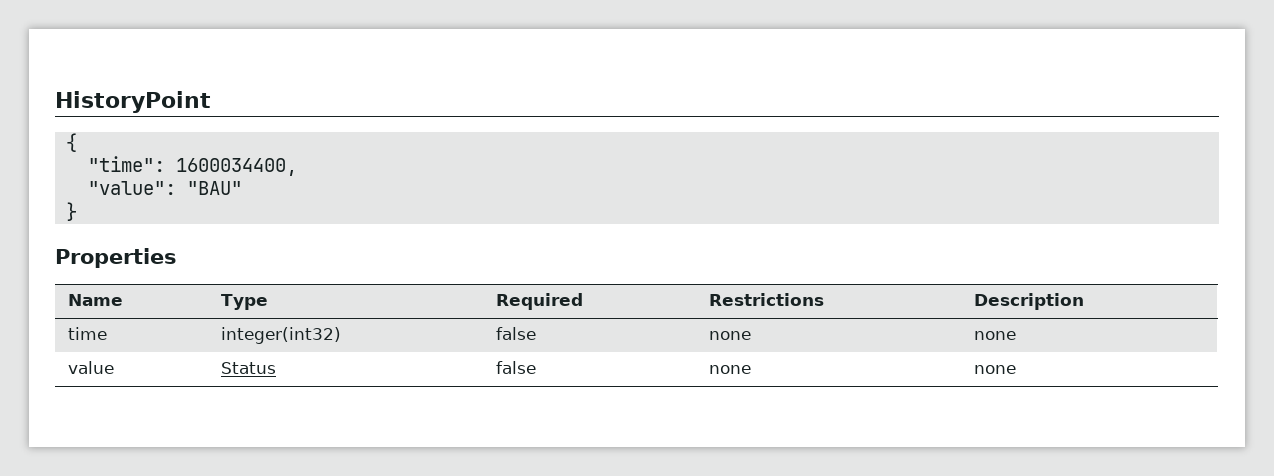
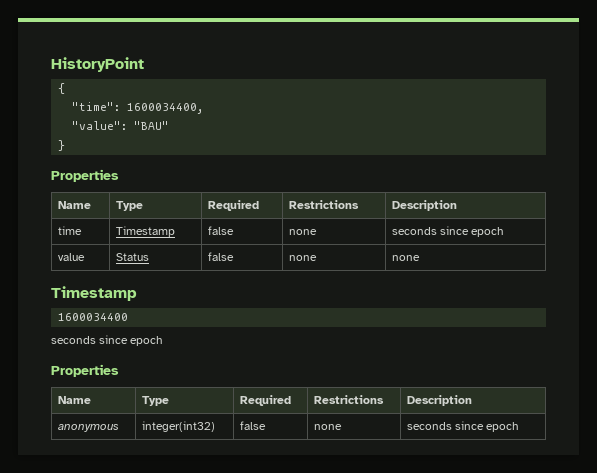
[220,327,341,344] [495,327,536,340] [708,331,751,340] [973,331,1016,340] integer(int32) | false | none | none -> [115,226,175,237] [207,226,234,235] [288,229,317,235] [391,226,505,237] Timestamp | false | none | seconds since epoch
(1016, 369) none -> [51,286,137,301] [58,313,129,321] [51,335,164,346] [51,364,119,377] [57,396,91,404] [141,396,169,406] [239,395,291,406] [313,395,384,404] [406,395,472,406] [57,424,119,432] [141,421,215,432] [239,421,266,430] [313,424,342,430] [406,421,520,432] // Timestamp // 1600034400 // seconds since epoch // Properties // Name | Type | Required | Restrictions | Description // anonymous | integer(int32) | false | none | seconds since epoch

